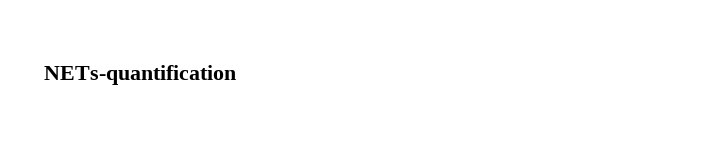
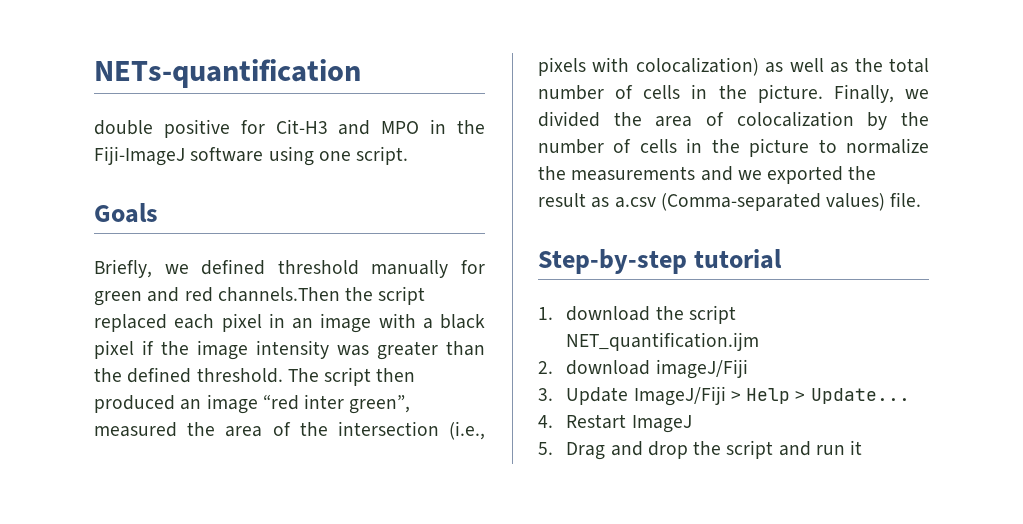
(236, 75) none -> [94,119,485,138] [94,146,409,166] [94,203,158,223] [94,259,486,278] [94,286,426,306] [94,313,485,333] [94,340,485,360] [94,367,416,386] [94,394,411,414] [94,421,485,440] [538,57,929,76] [538,84,929,103] [538,111,929,130] [538,138,929,157] [538,166,877,184] [538,192,922,211] [538,249,783,274] [538,305,736,324] [566,332,760,351] [538,359,748,379] [538,386,910,406] [538,414,692,433] [538,440,863,460] // double positive for Cit-H3 and MPO in the Fiji-ImageJ software using one script. // Goals // Briefly, we defined threshold manually for green and red channels.Then the script replaced each pixel in an image with a black pixel if the image intensity was greater than the defined threshold. The script then produced an image “red inter green”, measured the area of the intersection (i.e., pixels with colocalization) as well as the total number of cells in the picture. Finally, we divided the area of colocalization by the number of cells in the picture to normalize the measurements and we exported the result as a.csv (Comma-separated values) file. // Step-by-step tutorial // 1. download the script NET_quantification.ijm // 2. download imageJ/Fiji // 3. Update ImageJ/Fiji > Help > Update... // 4. Restart ImageJ // 5. Drag and drop the script and run it

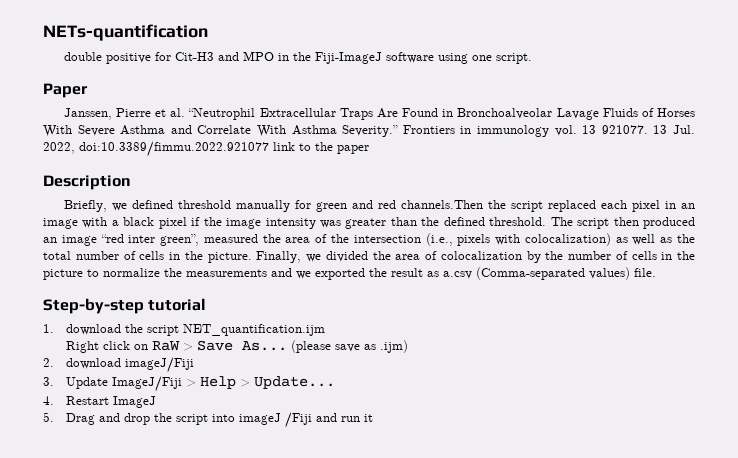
[94,203,158,223] Goals -> [43,83,88,98] [63,108,695,120] [43,125,696,137] [43,141,369,157] [43,175,131,190] Paper // Janssen, Pierre et al. “Neutrophil Extracellular Traps Are Found in Bronchoalveolar Lavage Fluids of Horses With Severe Asthma and Correlate With Asthma Severity.” Frontiers in immunology vol. 13 921077. 13 Jul. 2022, doi:10.3389/fimmu.2022.921077 link to the paper // Description
(760, 341) none -> [66,340,409,353] // Right click on RaW > Save As... (please save as .ijm)
(774, 449) none -> [212,412,313,428] into imageJ /Fiji

